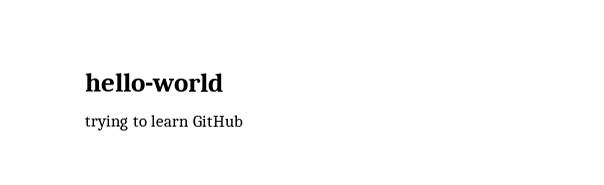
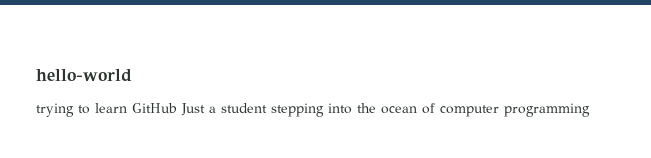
(243, 120) none -> [181,103,590,117] Just a student stepping into the ocean of computer programming

